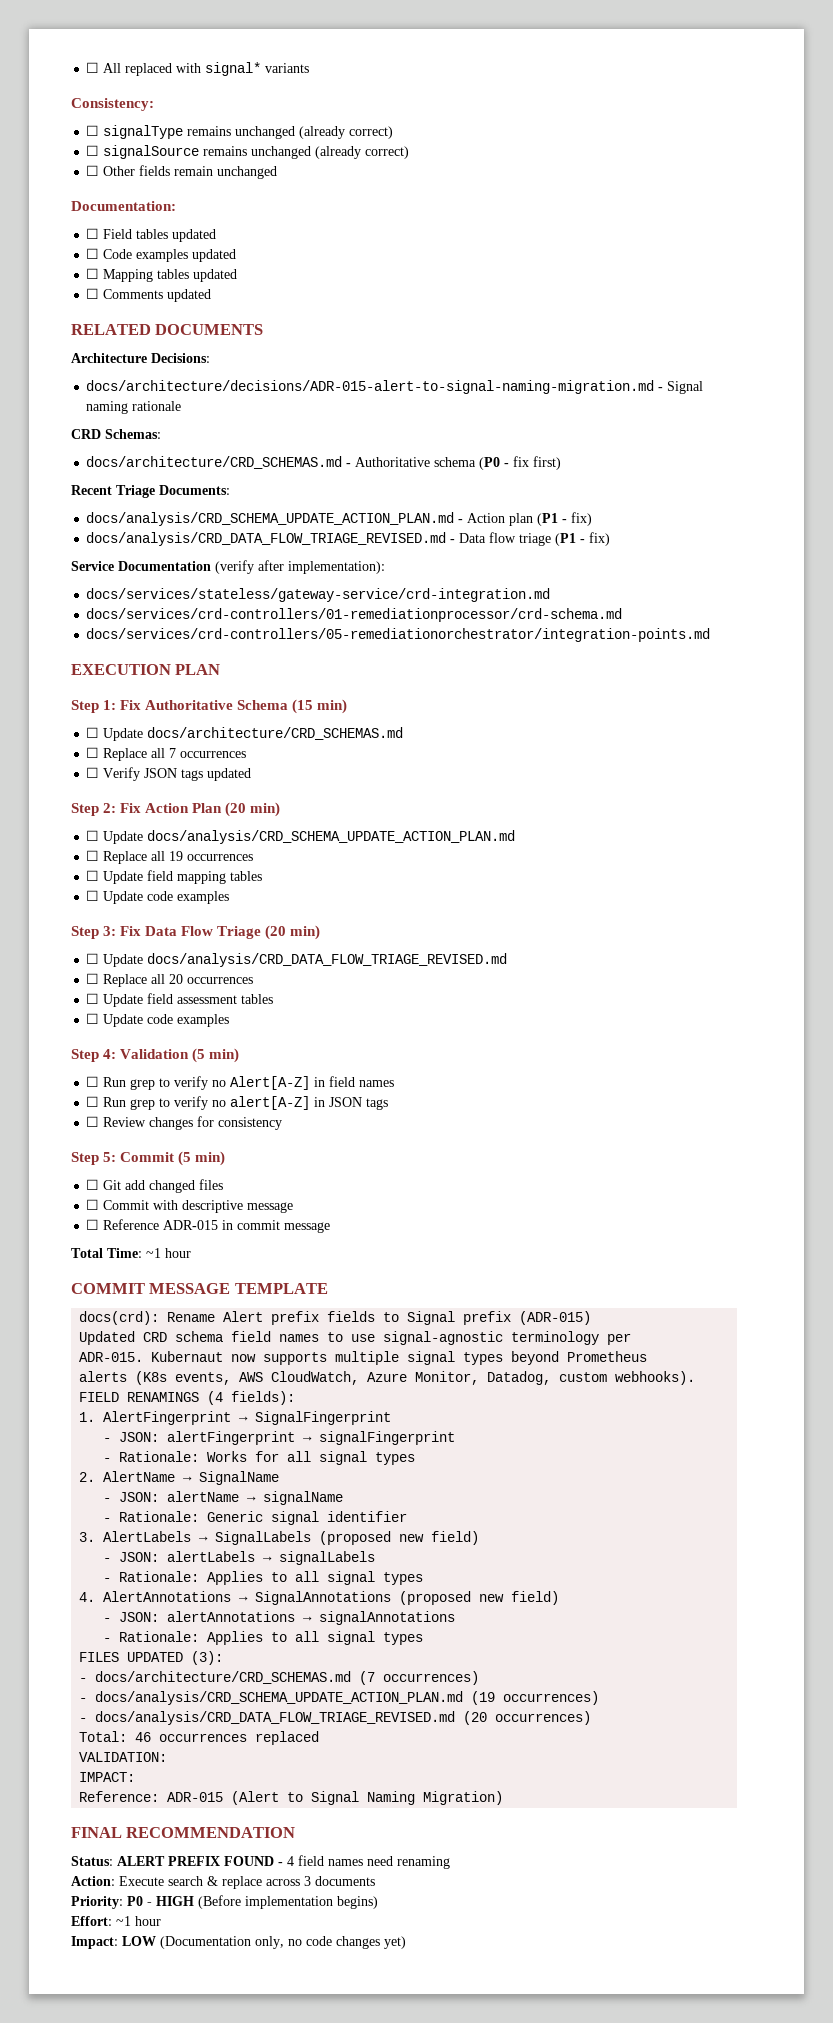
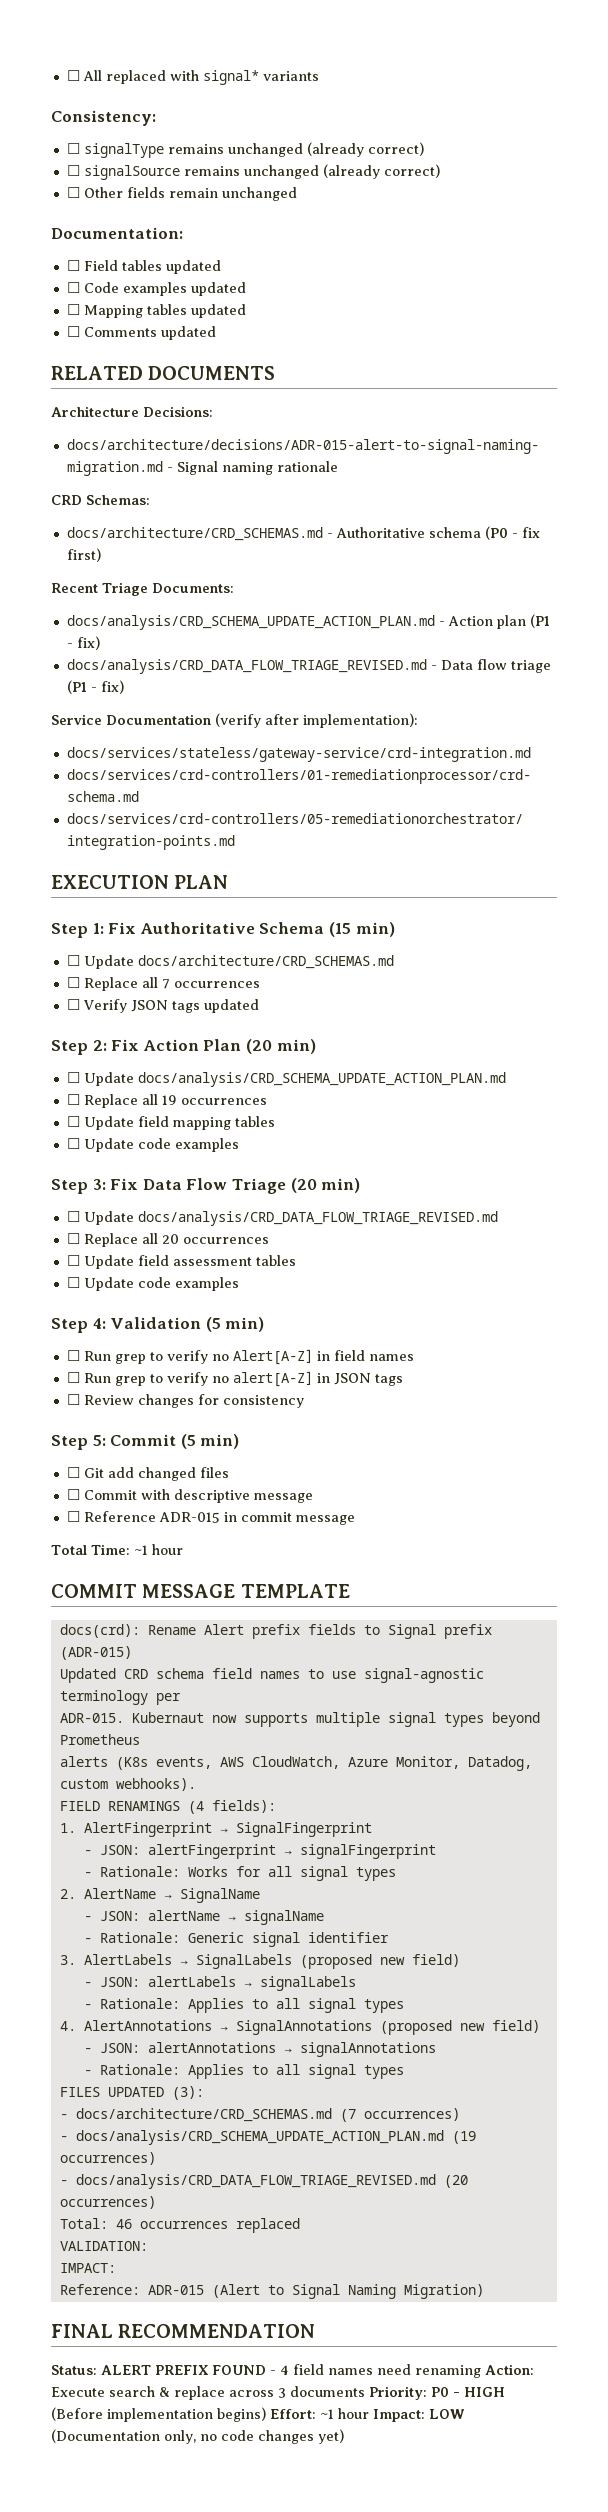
(450, 1862) // -> (481, 2371) none
(375, 1881) // -> (365, 2391) none
(378, 1902) // -> (266, 2414) none
(161, 1921) // -> (369, 2413) none

